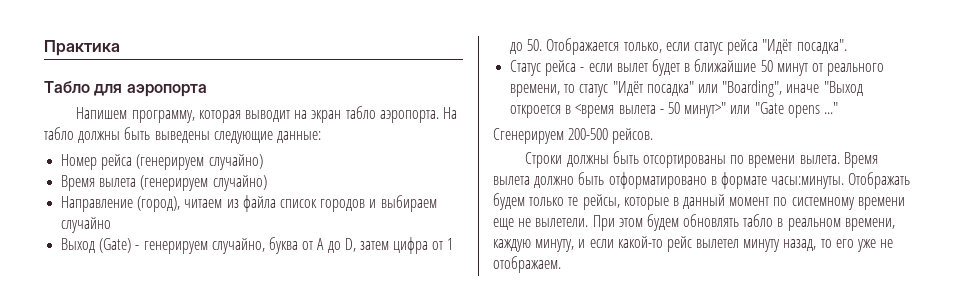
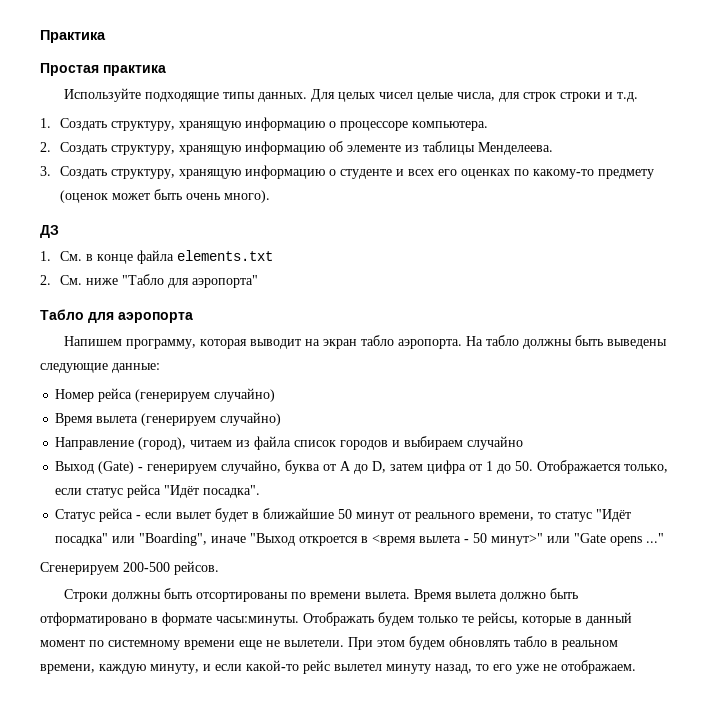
(120, 48) none -> [40,63,166,76] [64,88,639,102] [40,117,489,131] [40,141,554,155] [40,165,655,179] [60,189,271,203] [40,225,59,238] [40,250,274,264] [40,274,259,288] // Простая практика // Используйте подходящие типы данных. Для целых чисел целые числа, для строк строки и т.д. // 1. Создать структуру, хранящую информацию о процессоре компьютера. // 2. Создать структуру, хранящую информацию об элементе из таблицы Менделеева. // 3. Создать структуру, хранящую информацию о студенте и всех его оценках по какому-то предмету (оценок может быть очень много). // ДЗ // 1. См. в конце файла elements.txt // 2. См. ниже "Табло для аэропорта"

